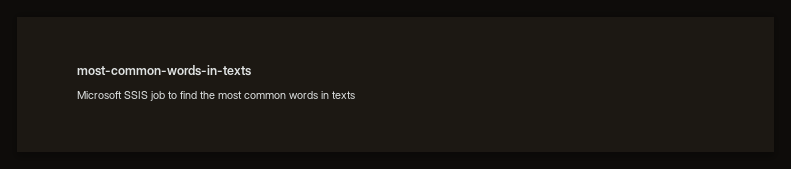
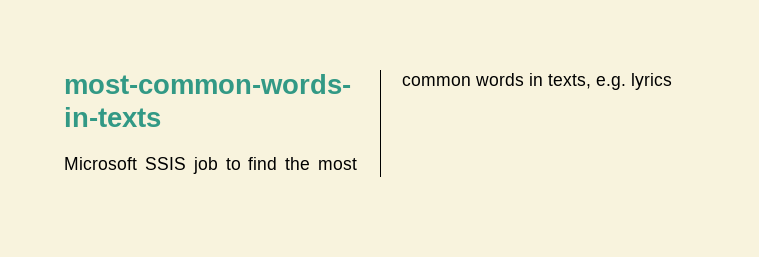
[332,91,355,99] texts -> [548,73,672,90] texts, e.g. lyrics

